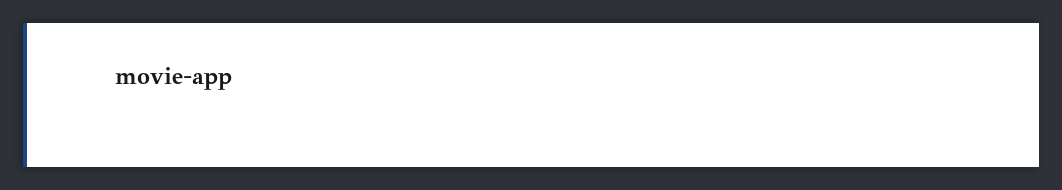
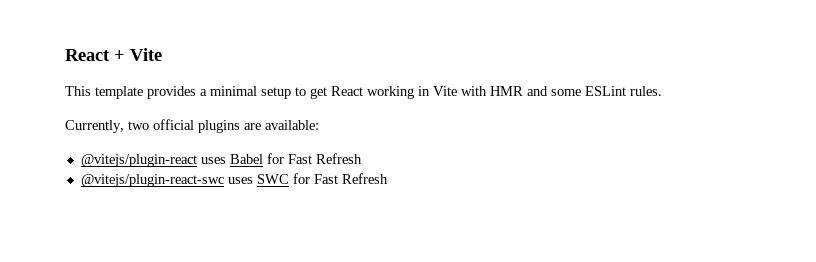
[115,67,232,90] movie-app -> [65,48,162,61] [65,86,662,99] [65,119,319,133] [80,153,362,167] [80,173,388,187] React + Vite // This template provides a minimal setup to get React working in Vite with HMR and some ESLint rules. // Currently, two official plugins are available: // @vitejs/plugin-react uses Babel for Fast Refresh // @vitejs/plugin-react-swc uses SWC for Fast Refresh

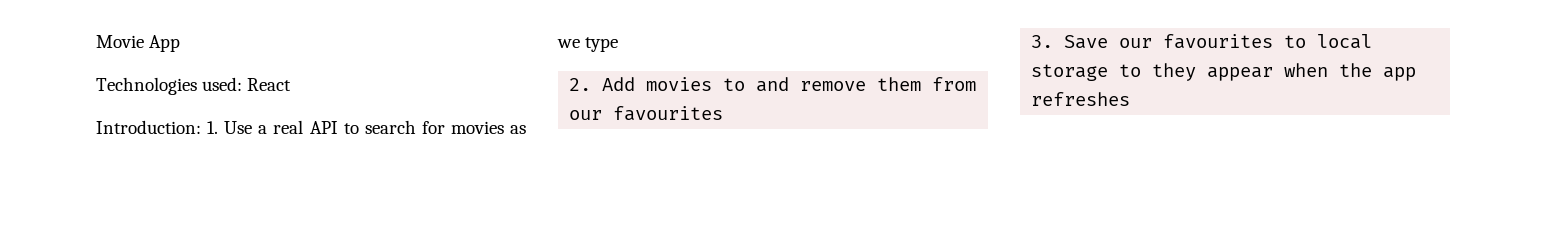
[65,48,162,61] [65,86,662,99] [65,119,319,133] [80,153,362,167] [80,173,388,187] React + Vite // This template provides a minimal setup to get React working in Vite with HMR and some ESLint rules. // Currently, two official plugins are available: // @vitejs/plugin-react uses Babel for Fast Refresh // @vitejs/plugin-react-swc uses SWC for Fast Refresh -> [96,35,181,52] [96,77,292,95] [96,120,526,134] [557,37,619,52] [569,77,977,92] [569,106,724,121] [1031,34,1373,49] [1031,63,1417,81] [1031,92,1131,106] Movie App // Technologies used: React // Introduction: 1. Use a real API to search for movies as we type // 2. Add movies to and remove them from our favourites // 3. Save our favourites to local storage to they appear when the app refreshes

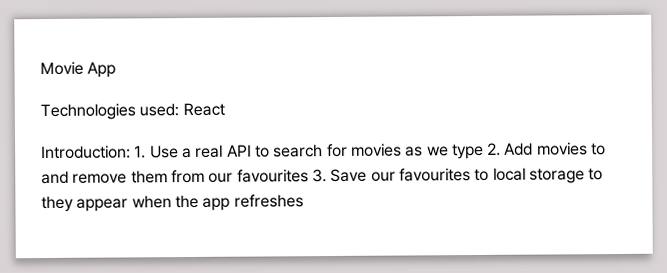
(619, 44) // -> (484, 151) none
(724, 113) // -> (309, 176) none

